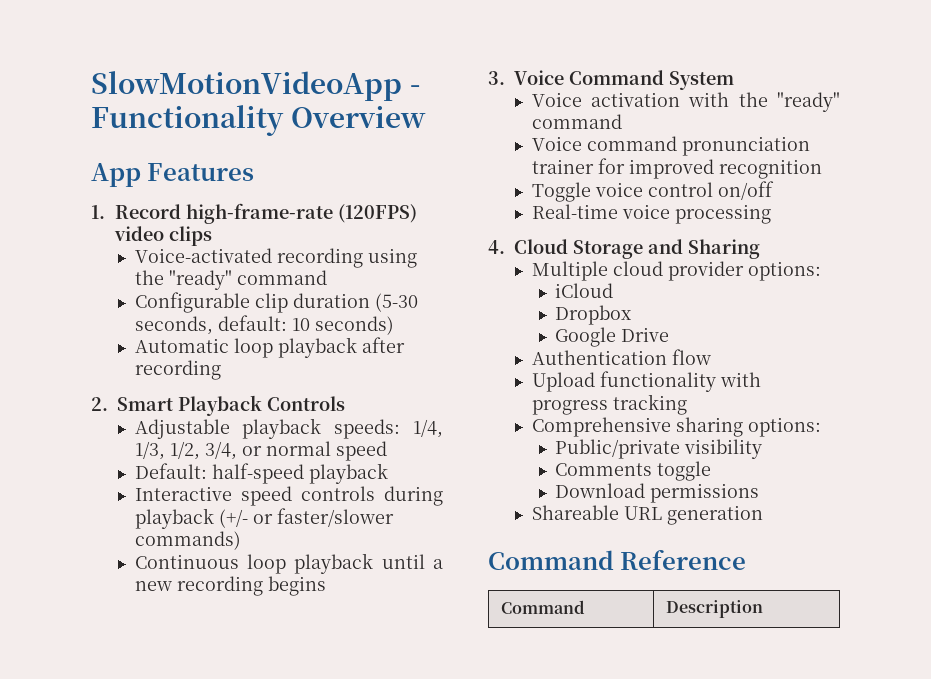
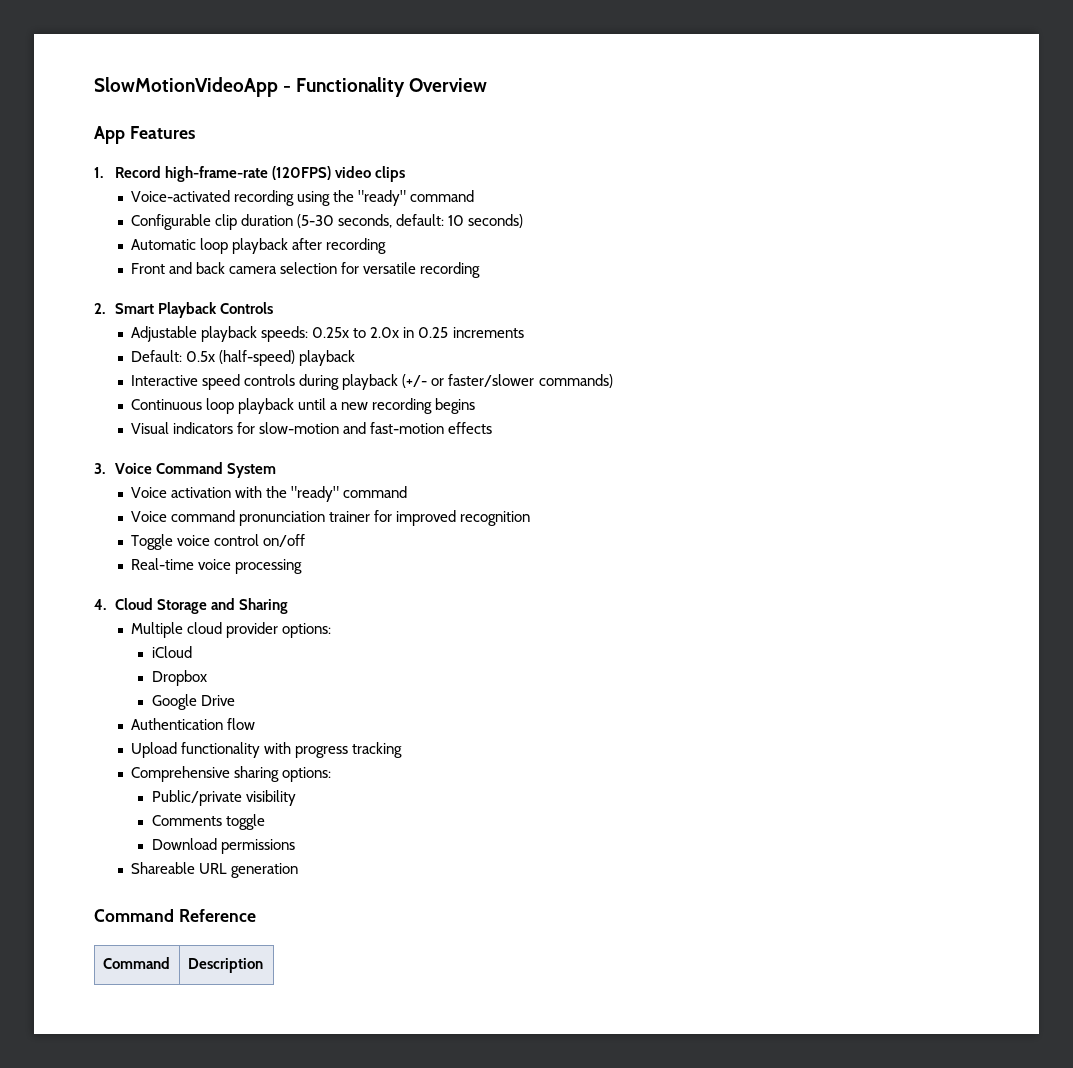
(221, 370) none -> [131,262,481,278] // Front and back camera selection for versatile recording
[413,419,443,438] [134,441,387,461] 1/4, 1/3, 1/2, 3/4, or normal speed -> [312,327,524,338] 0.25x to 2.0x in 0.25 increments
[211,463,304,484] half-speed -> [186,350,296,366] 0.5x (half-speed)
(326, 586) none -> [131,422,493,434] // Visual indicators for slow-motion and fast-motion effects

